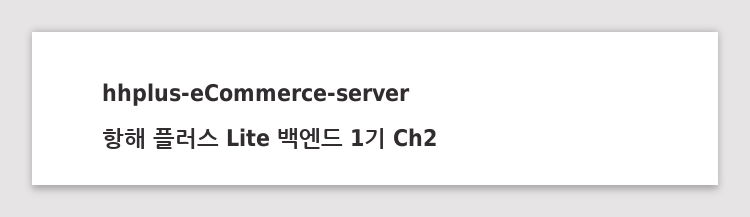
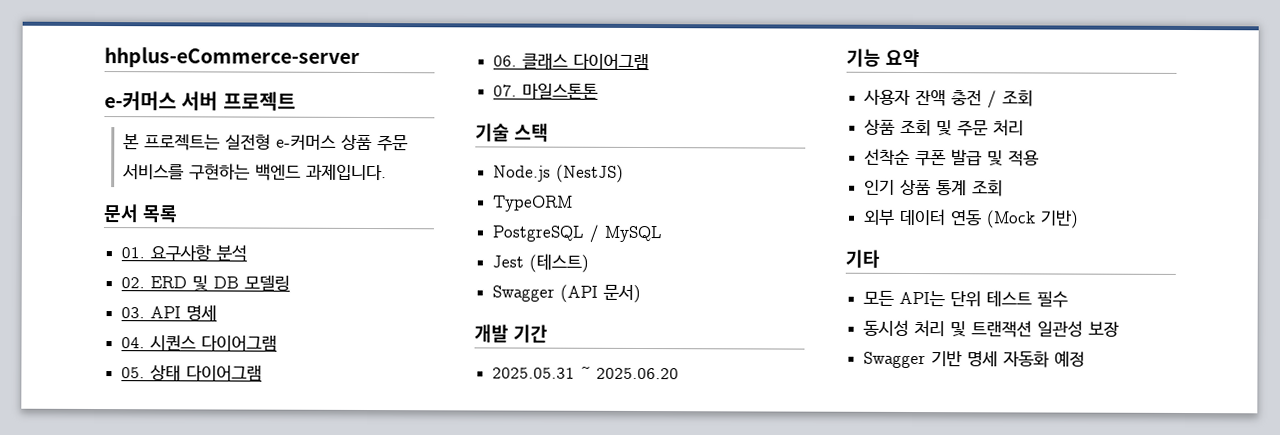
[102,128,437,149] 항해 플러스 Lite 백엔드 1기 Ch2 -> [104,91,296,111] [122,133,408,152] [121,163,387,181] [103,204,178,223] [121,244,248,262] [121,275,291,291] [121,305,218,321] [121,335,278,351] [121,365,263,381] [493,53,650,70] [493,83,599,99] [475,123,549,142] [493,164,625,183] [493,195,574,212] [492,224,663,243] [492,253,590,273] [492,284,642,304] [474,324,548,343] [492,365,680,380] [846,48,920,68] [863,88,1034,109] [864,119,1025,137] [864,148,1040,167] [864,179,1004,197] [863,208,1080,229] [845,249,880,268] [863,290,1069,308] [863,319,1120,338] [863,350,1086,369] e-커머스 서버 프로젝트 // 본 프로젝트는 실전형 e-커머스 상품 주문 서비스를 구현하는 백엔드 과제입니다. // 문서 목록 // 01. 요구사항 분석 // 02. ERD 및 DB 모델링 // 03. API 명세 // 04. 시퀀스 다이어그램 // 05. 상태 다이어그램 // 06. 클래스 다이어그램 // 07. 마일스톤톤 // 기술 스택 // Node.js (NestJS) // TypeORM // PostgreSQL / MySQL // Jest (테스트) // Swagger (API 문서) // 개발 기간 // 2025.05.31 ~ 2025.06.20 // 기능 요약 // 사용자 잔액 충전 / 조회 // 상품 조회 및 주문 처리 // 선착순 쿠폰 발급 및 적용 // 인기 상품 통계 조회 // 외부 데이터 연동 (Mock 기반) // 기타 // 모든 API는 단위 테스트 필수 // 동시성 처리 및 트랜잭션 일관성 보장 // Swagger 기반 명세 자동화 예정

